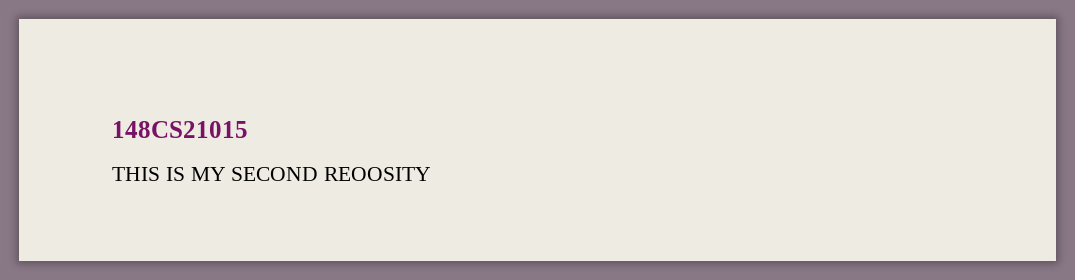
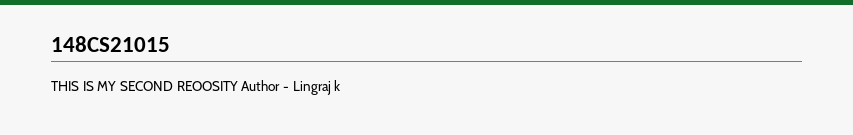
(432, 174) none -> [241,80,341,95] Author - Lingraj k

